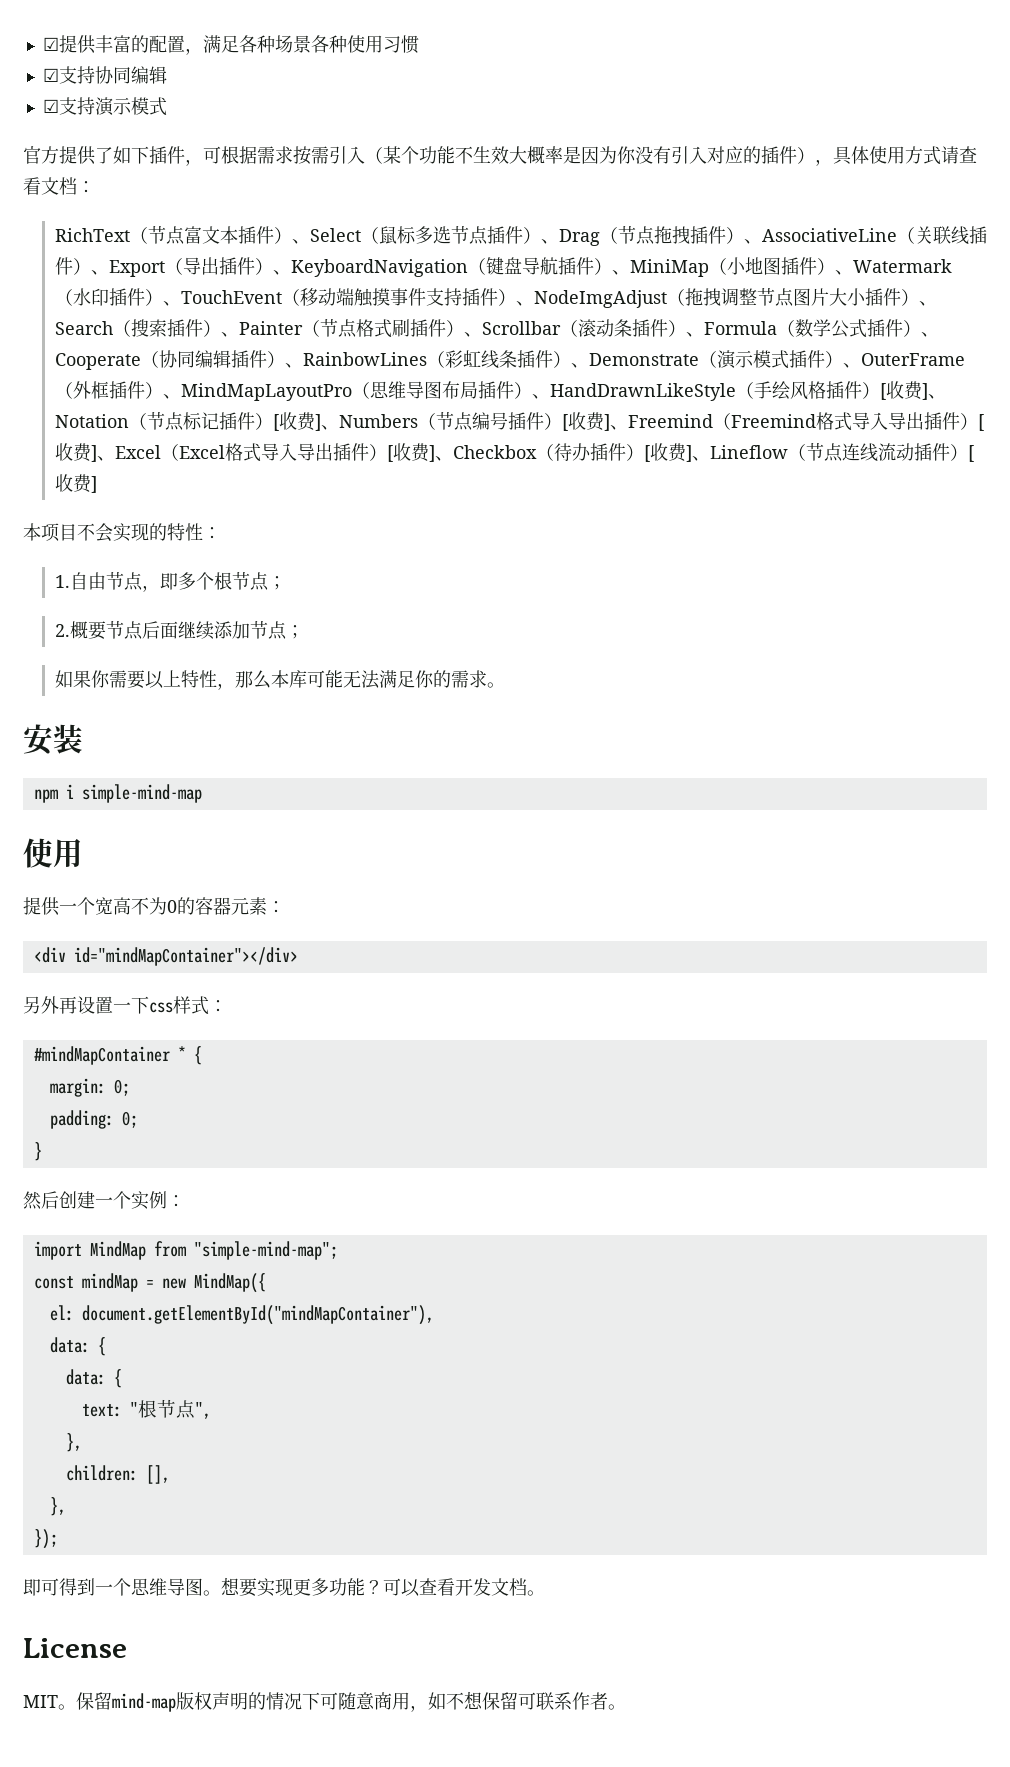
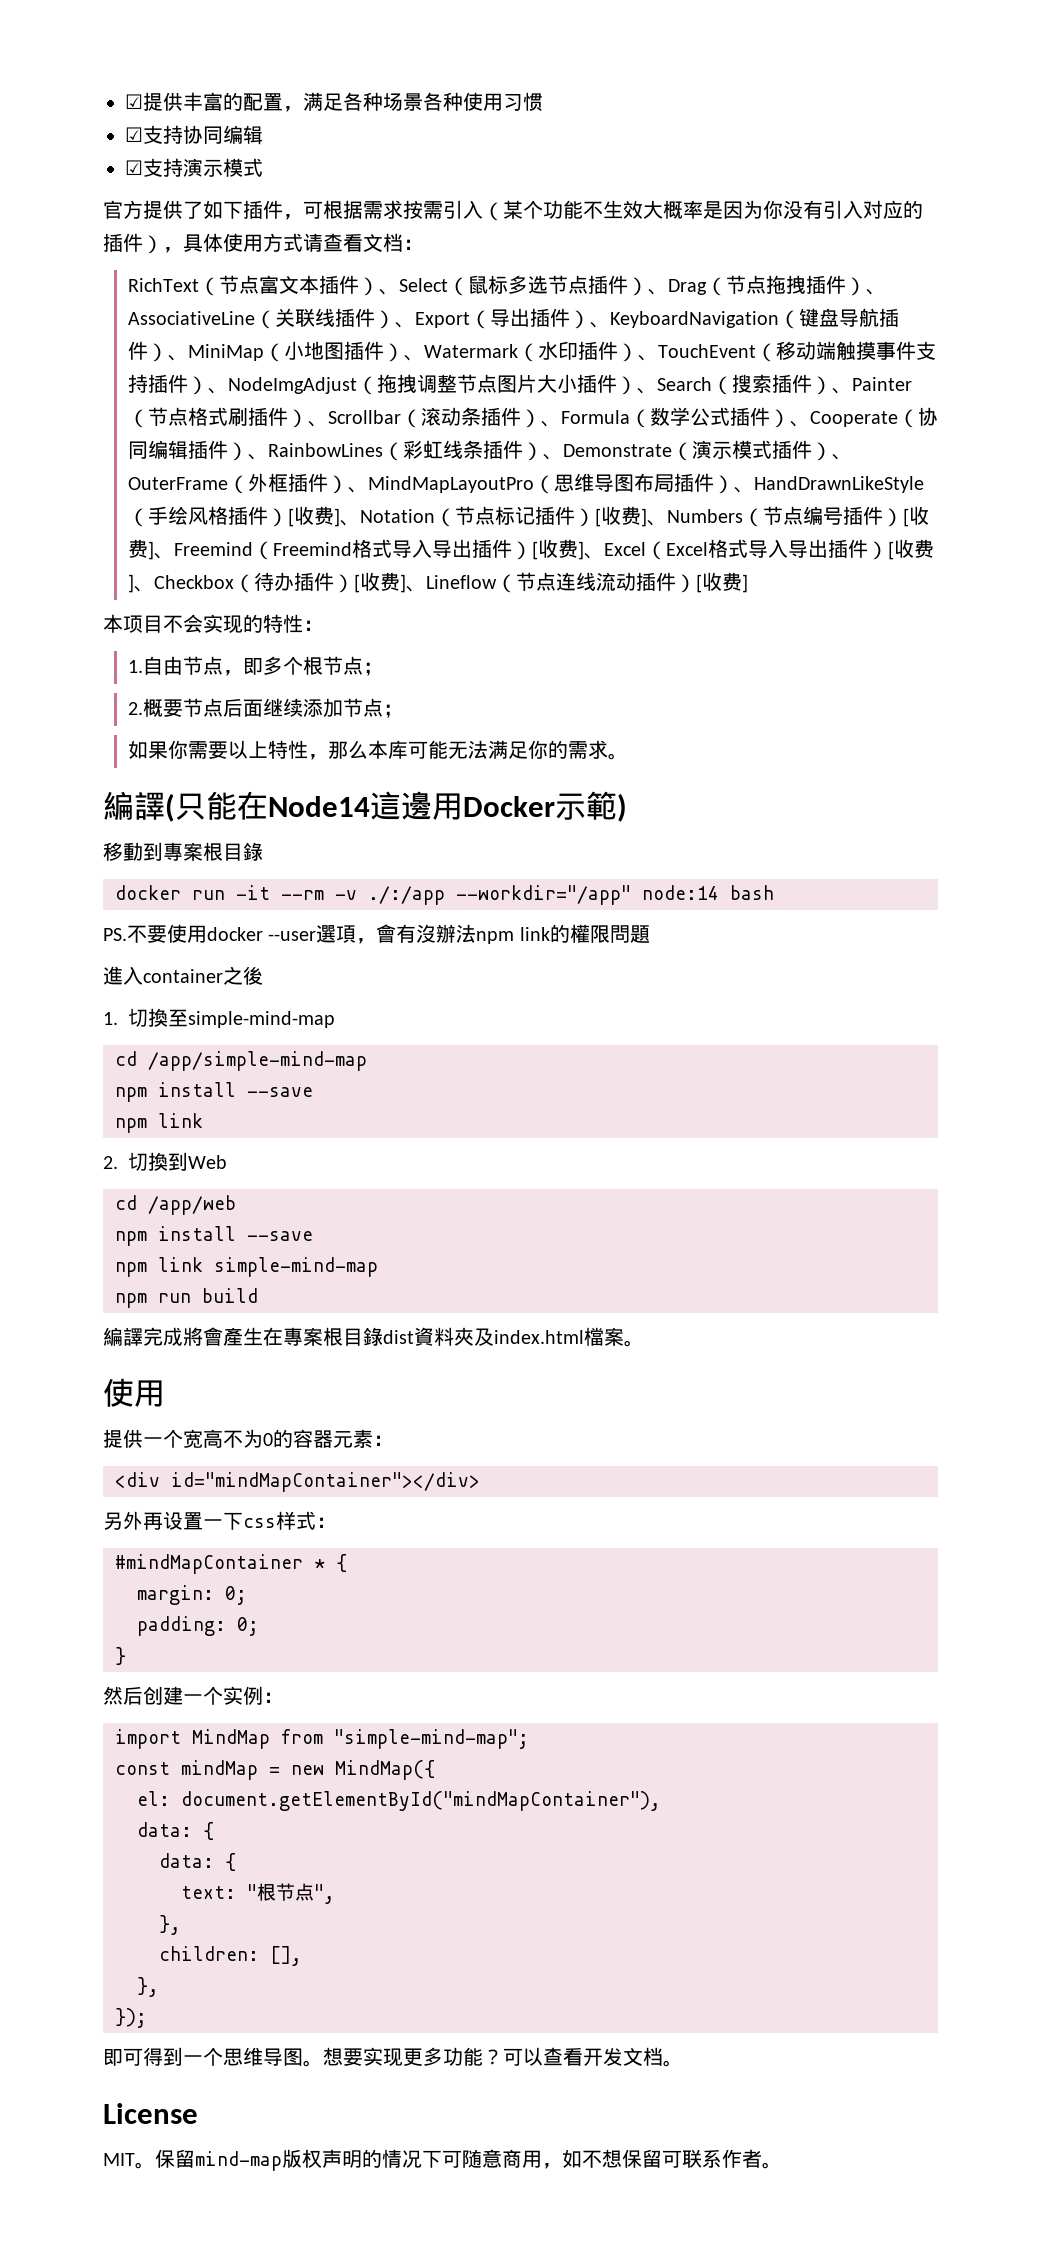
[23,724,83,755] [33,784,202,803] 安装 // npm i simple-mind-map -> [103,791,627,822] [103,842,263,861] [115,885,774,905] [103,924,650,944] [103,966,263,985] [103,1008,335,1028] [115,1051,367,1071] [115,1082,313,1102] [115,1113,203,1133] [103,1152,227,1171] [115,1195,236,1215] [115,1226,313,1246] [115,1257,378,1277] [115,1288,258,1308] [103,1327,644,1347] 編譯(只能在Node14這邊用Docker示範) // 移動到專案根目錄 // docker run -it --rm -v ./:/app --workdir="/app" node:14 bash // PS.不要使用docker --user選項，會有沒辦法npm link的權限問題 // 進入container之後 // 1.切換至simple-mind-map // cd /app/simple-mind-map // npm install --save // npm link // 2.切換到Web // cd /app/web // npm install --save // npm link simple-mind-map // npm run build // 編譯完成將會產生在專案根目錄dist資料夾及index.html檔案。

